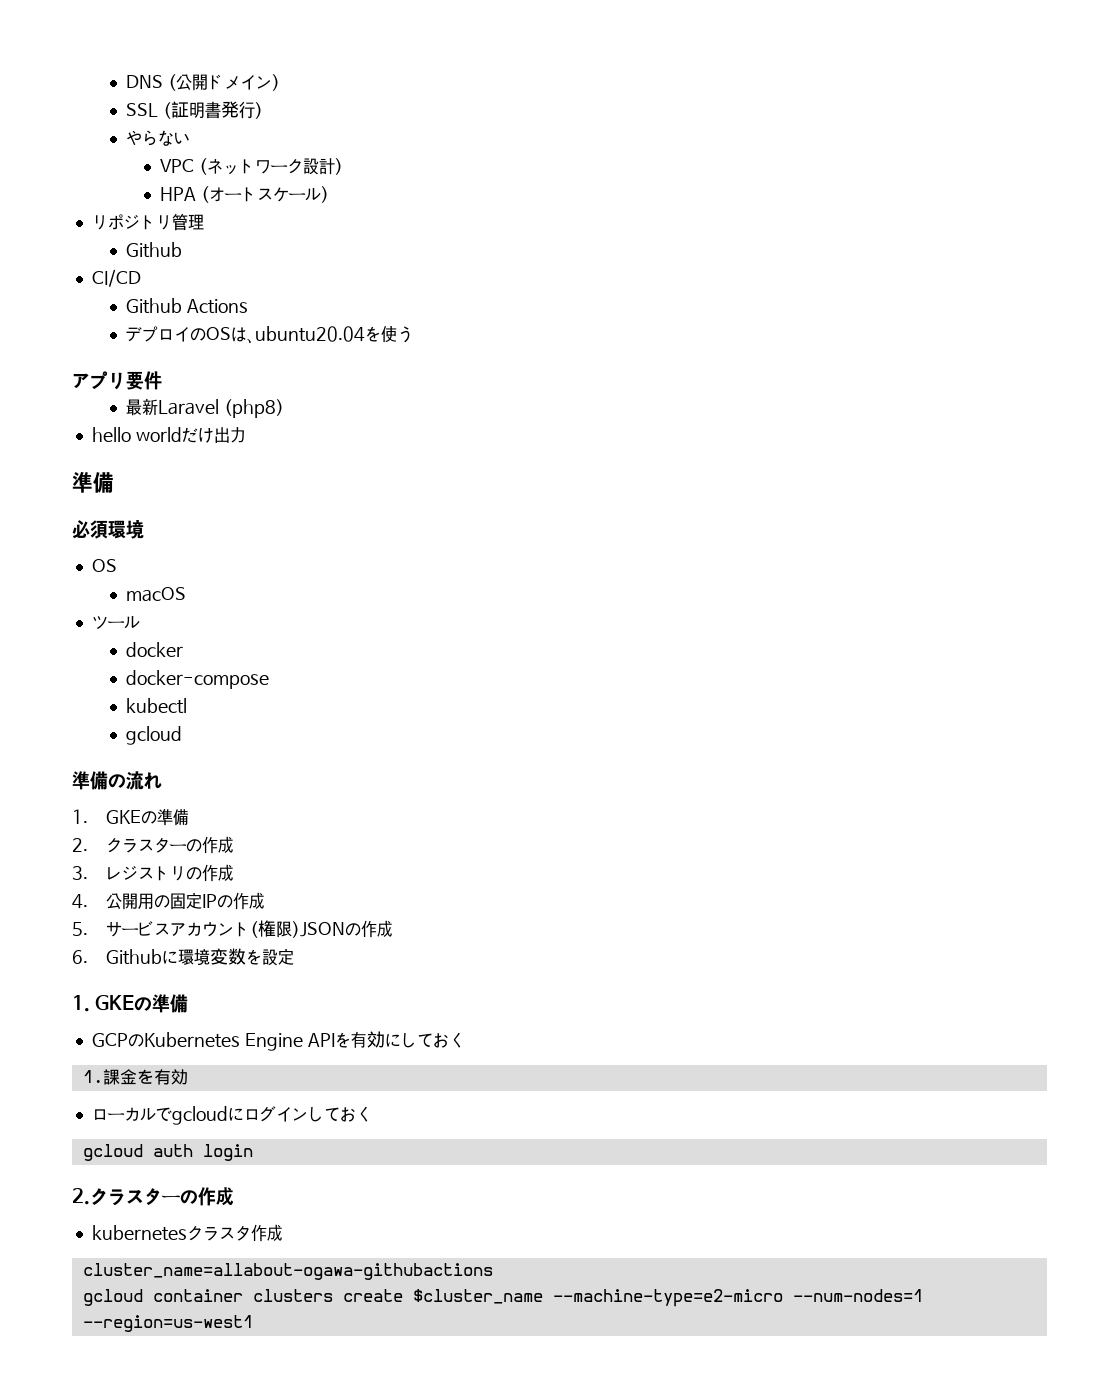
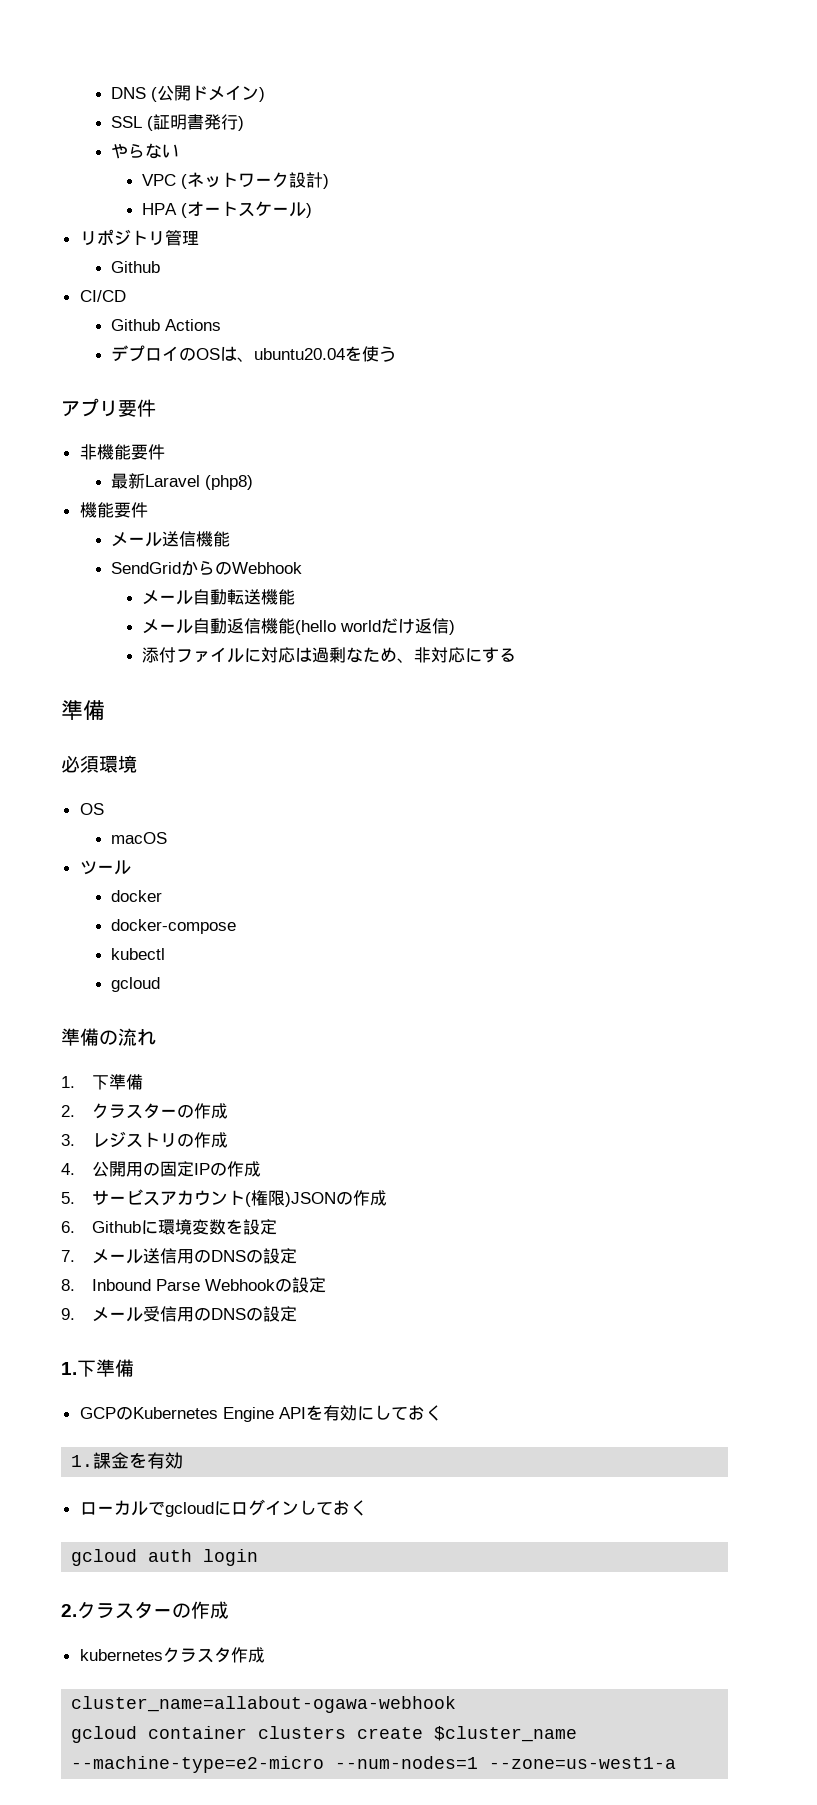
(162, 380) none -> [79,444,165,460] // 非機能要件
[91,427,246,443] hello worldだけ出力 -> [79,502,148,518] [110,531,230,547] [110,560,302,576] [142,589,296,605] [142,618,456,635] [142,647,517,663] 機能要件 // メール送信機能 // SendGridからのWebhook // メール自動転送機能 // メール自動返信機能(hello worldだけ返信) // 添付ファイルに対応は過剰なため、非対応にする
[106,810,158,824] GKEの -> [92,1075,110,1090] 下
[72,995,153,1012] // 1. GKEの -> [61,1248,298,1264] [61,1277,327,1293] [61,1306,298,1322] [61,1360,96,1377] // 7.メール送信用のDNSの設定 // 8. Inbound Parse Webhookの設定 // 9.メール受信用のDNSの設定 // 1.下
[82,1263,493,1280] cluster_name=allabout-ogawa-githubactions -> [71,1696,457,1713] cluster_name=allabout-ogawa-webhook
[82,1315,253,1332] --region=us-west1 -> [489,1757,677,1769] --zone=us-west1-a

